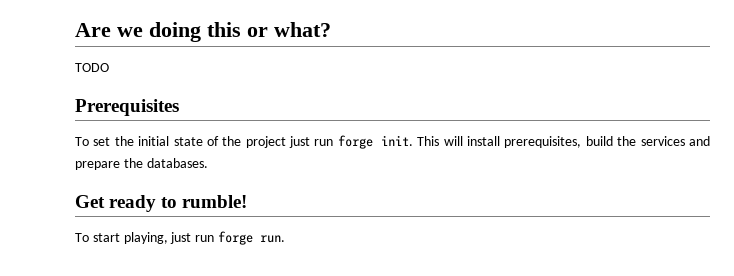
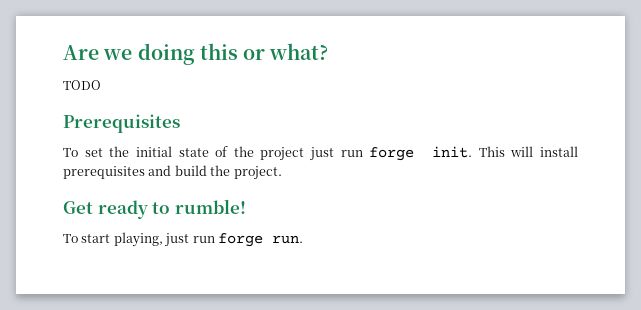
[504,136,710,148] [75,158,208,170] prerequisites, build the services and prepare the databases. -> [63,165,282,180] prerequisites and build the project.

